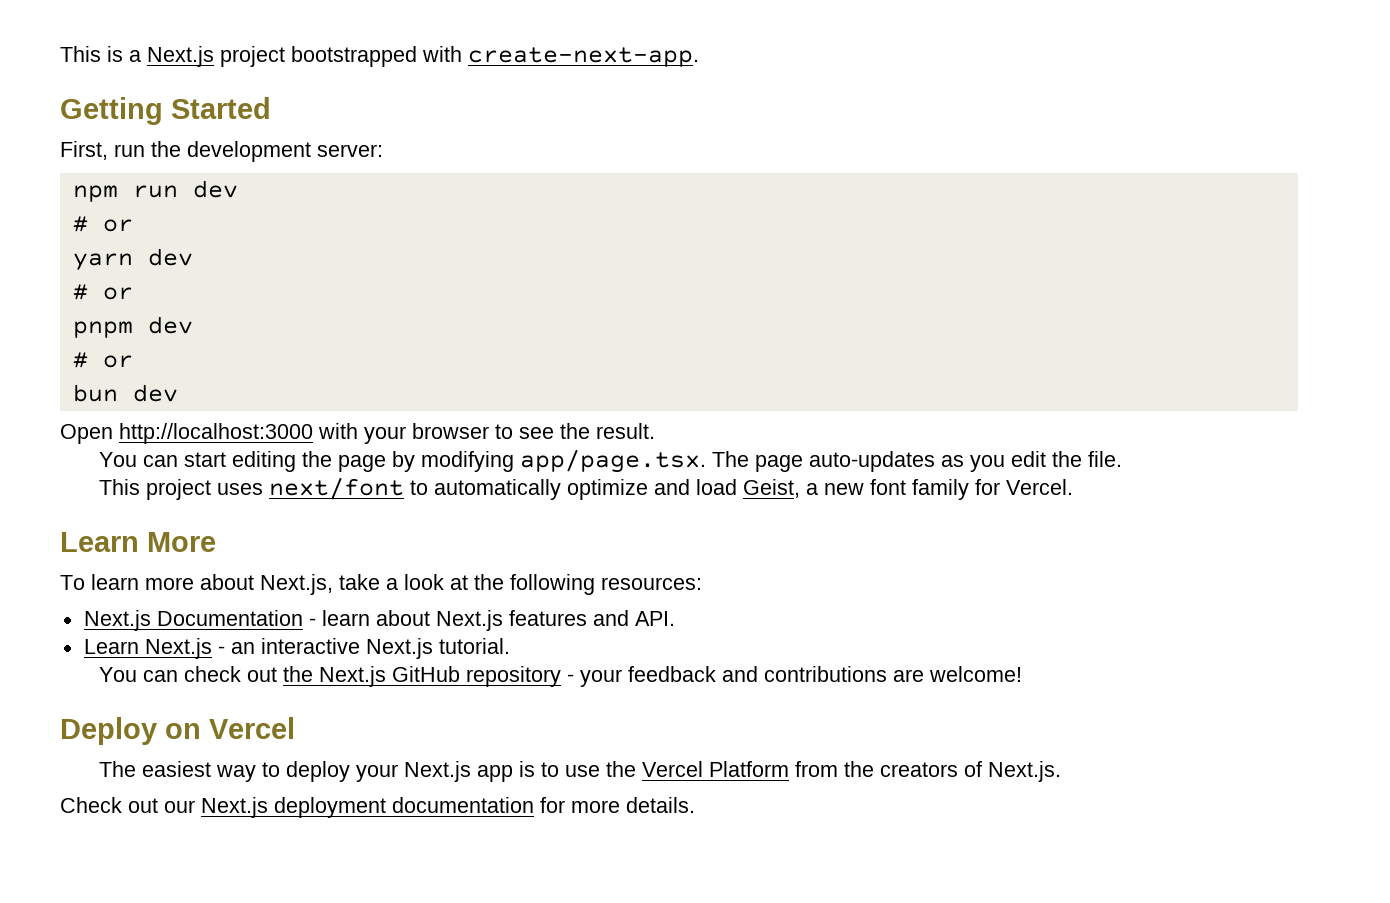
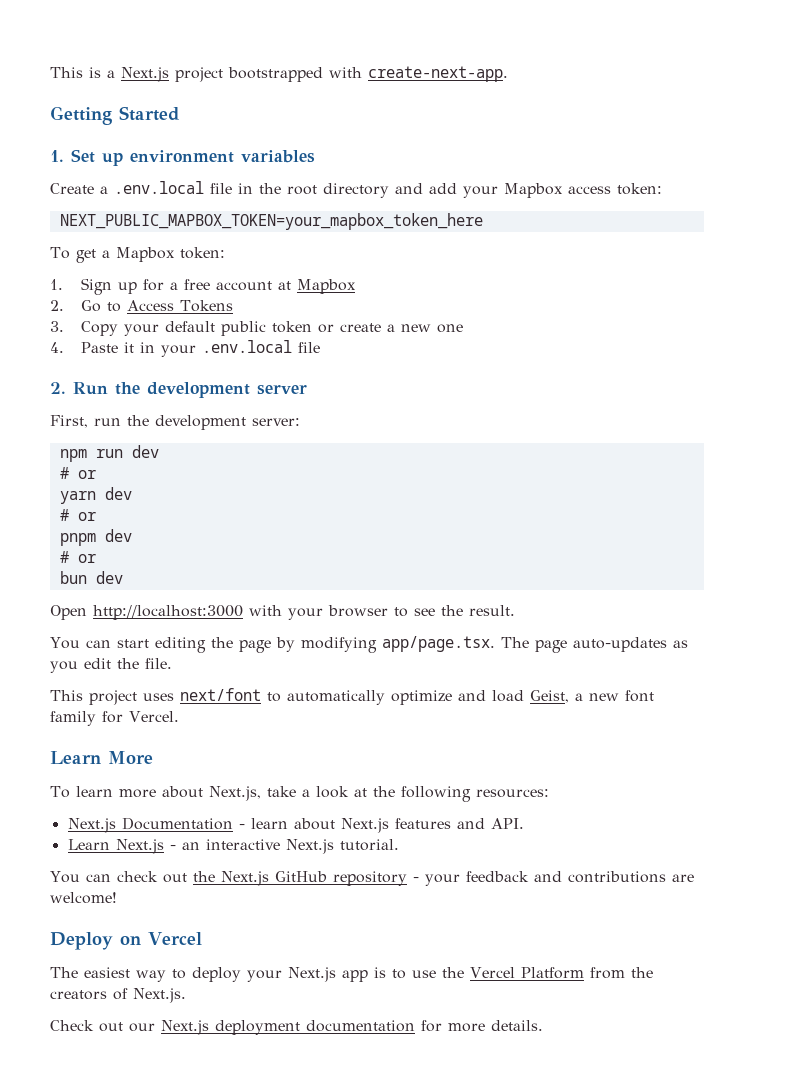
(271, 108) none -> [50,149,315,166] [50,181,662,198] [59,213,483,230] [50,247,225,263] [50,278,356,295] [50,300,233,312] [50,321,463,336] [50,340,320,357] [50,382,307,398] // 1. Set up environment variables // Create a .env.local file in the root directory and add your Mapbox access token: // NEXT_PUBLIC_MAPBOX_TOKEN=your_mapbox_token_here // To get a Mapbox token: // 1. Sign up for a free account at Mapbox // 2. Go to Access Tokens // 3. Copy your default public token or create a new one // 4. Paste it in your .env.local file // 2. Run the development server

